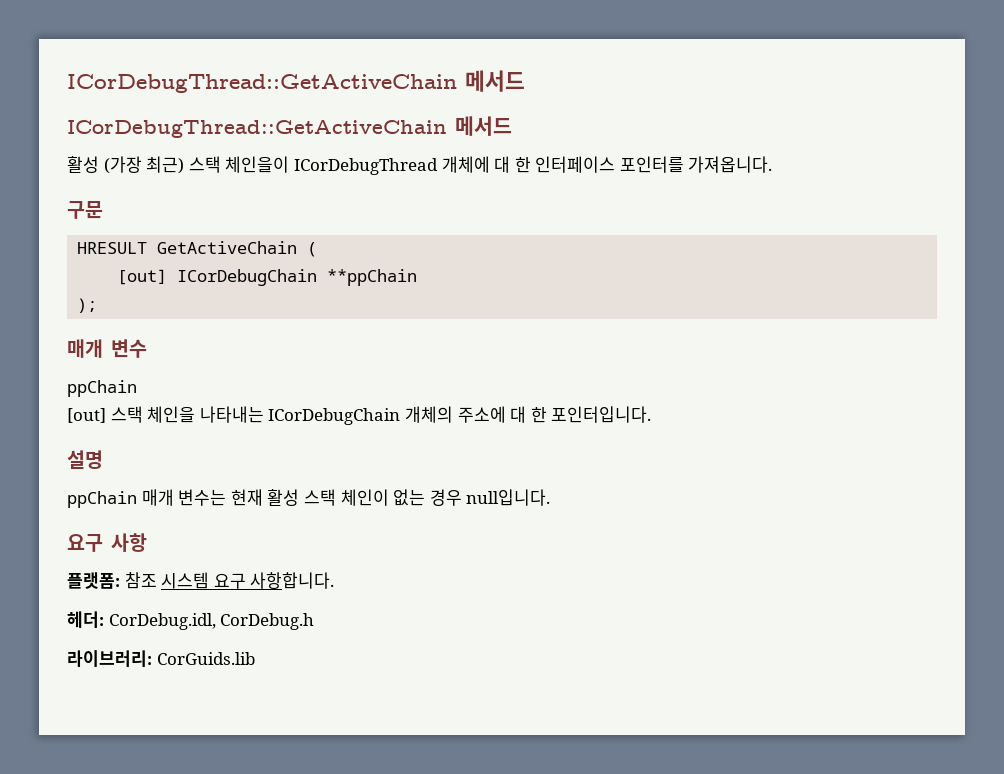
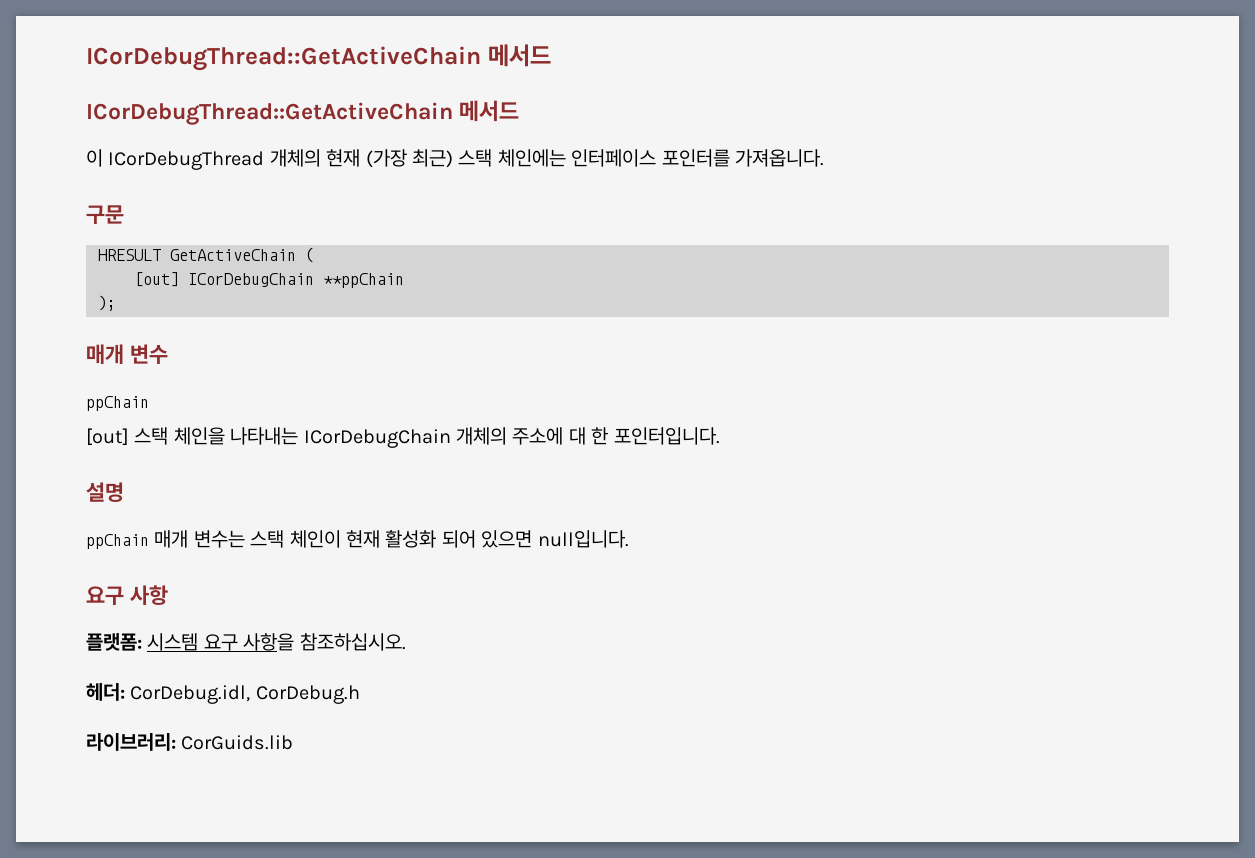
[67,156,531,175] 활성 (가장 최근) 스택 체인을이 ICorDebugThread 개체에 대 한 -> [86,149,566,170] 이 ICorDebugThread 개체의 현재 (가장 최근) 스택 체인에는
[230,489,462,506] 현재 활성 스택 체인이 없는 경우 -> [250,530,533,548] 스택 체인이 현재 활성화 되어 있으면
[124,572,157,589] 참조 -> (142, 642) none
[250,572,335,589] 사항합니다. -> [243,633,406,651] 사항을 참조하십시오.

